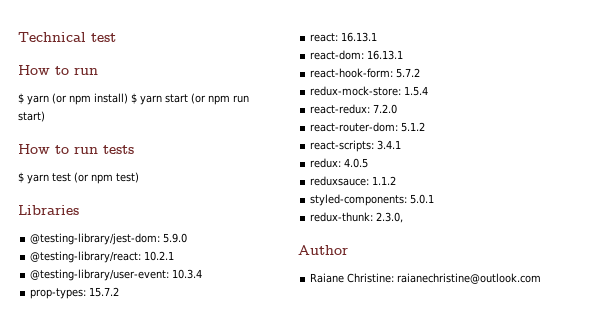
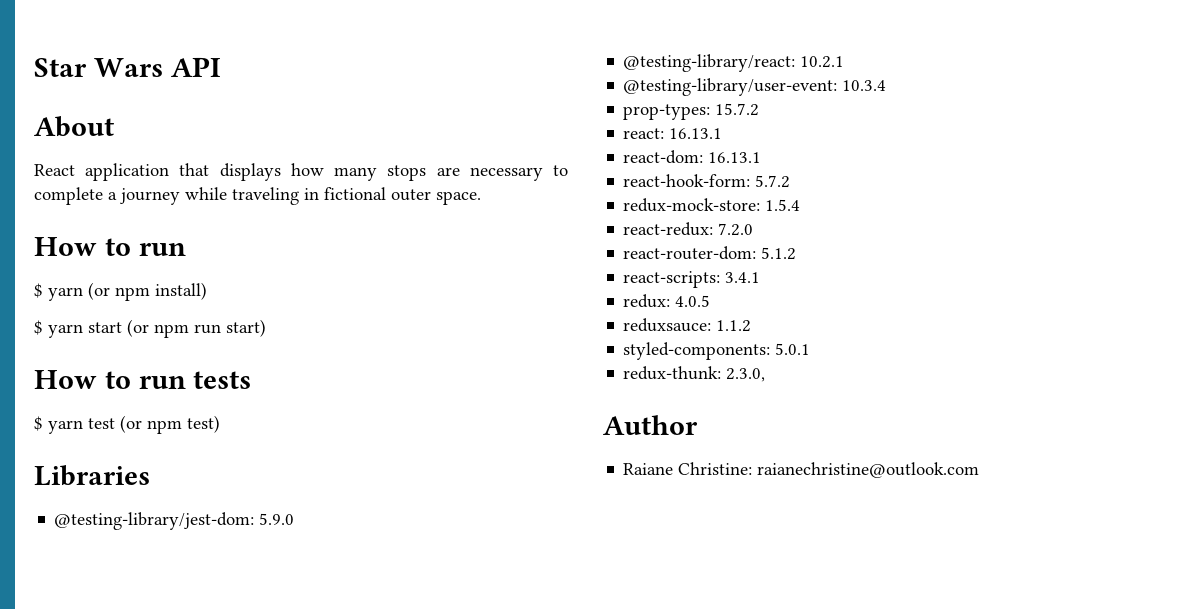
[18,32,116,42] Technical test -> [34,57,221,77] [34,116,114,137] [34,163,568,181] [34,187,481,205] Star Wars API // About // React application that displays how many stops are necessary to complete a journey while traveling in fictional outer space.
(128, 98) none -> (207, 291) //

